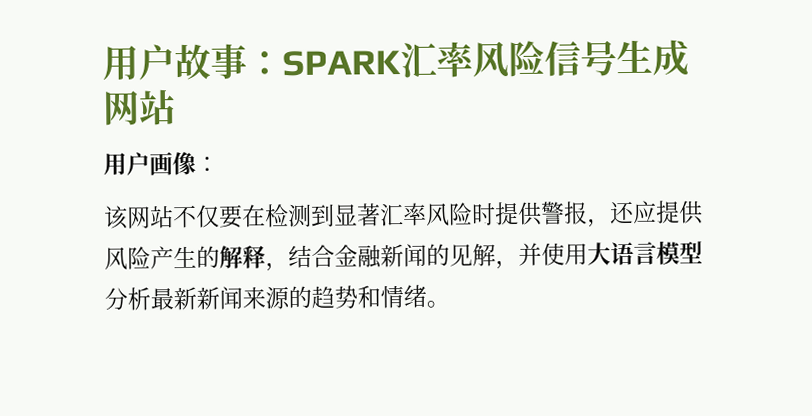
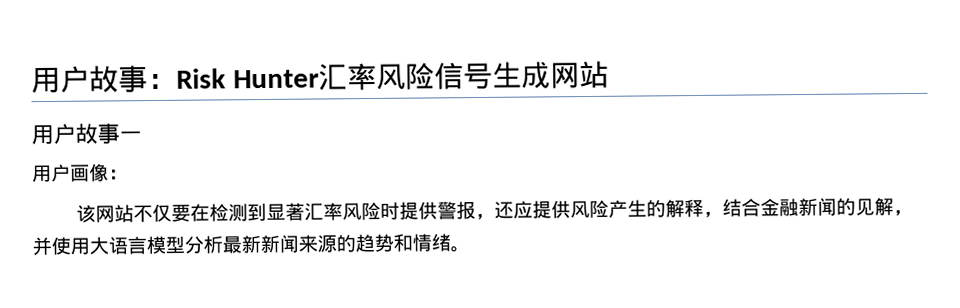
[282,50,401,77] SPARK -> [176,68,319,89] Risk Hunter
(176, 107) none -> [31,123,142,145] // 用户故事一

